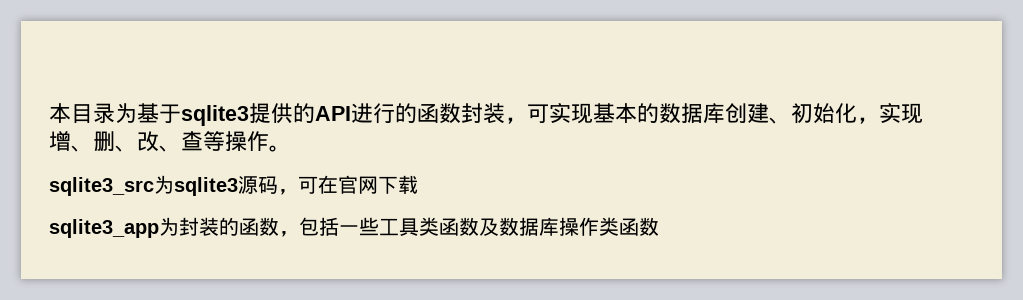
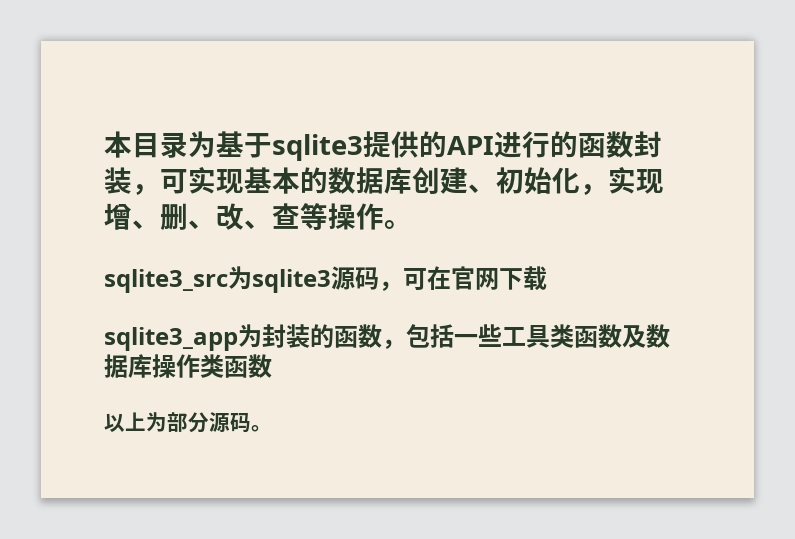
(659, 226) none -> [104,412,272,433] // 以上为部分源码。

